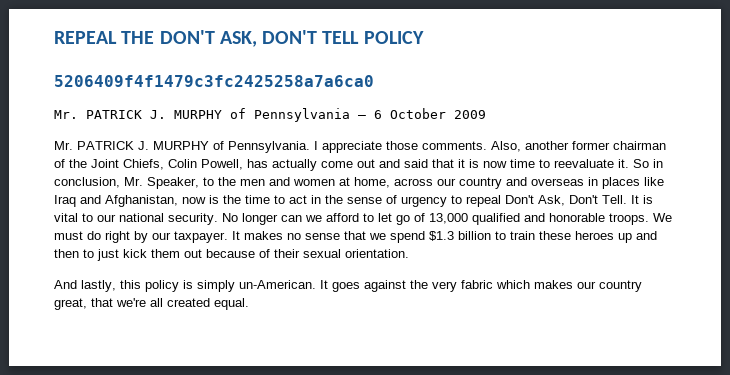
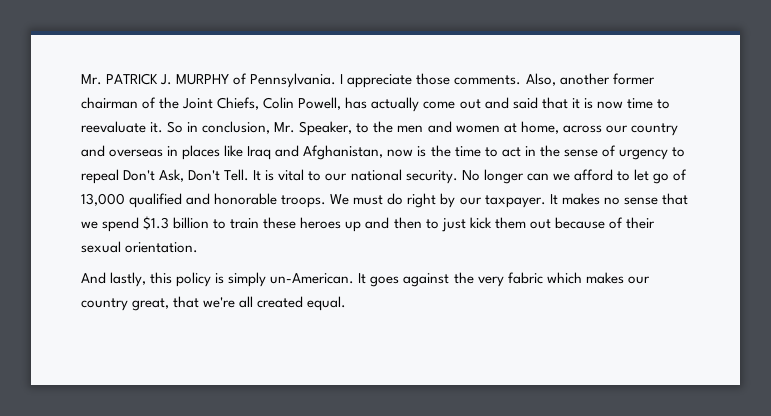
[54,30,424,47] [54,75,374,87] [54,108,486,122] REPEAL THE DON'T ASK, DON'T TELL POLICY // 5206409f4f1479c3fc2425258a7a6ca0 // Mr. PATRICK J. MURPHY of Pennsylvania — 6 October 2009 // -> (81, 79) none

